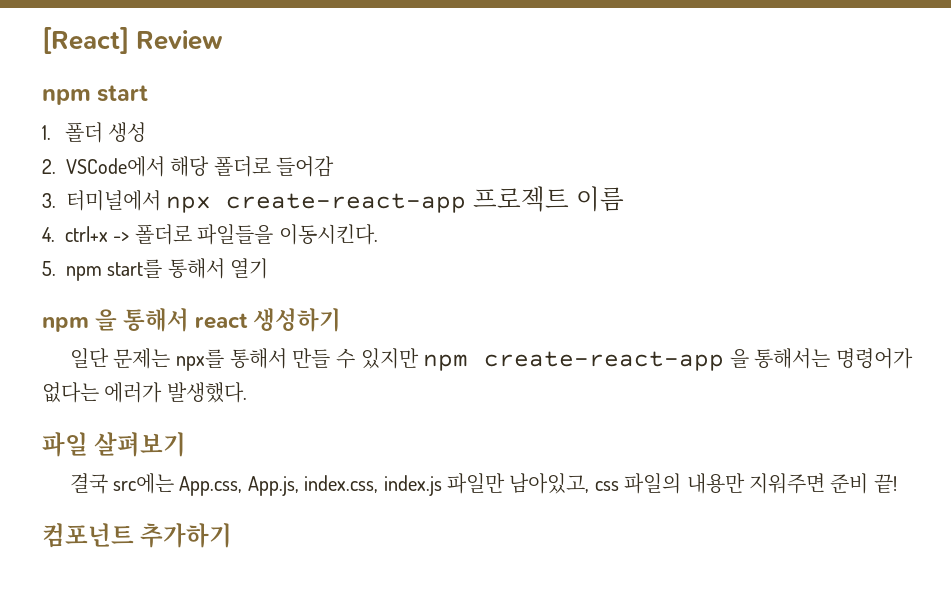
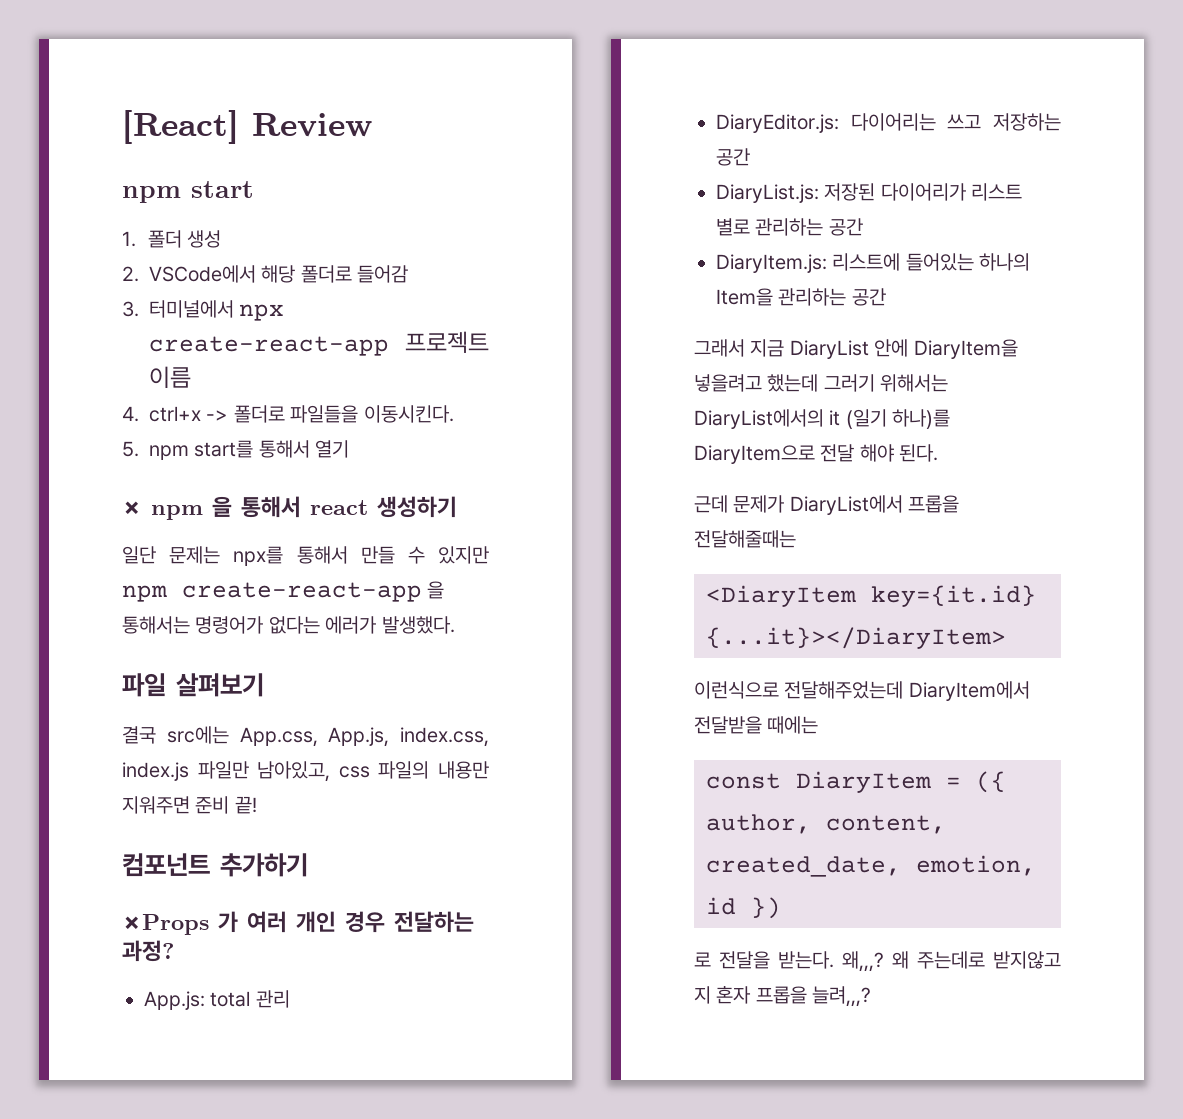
(269, 268) none -> [122,501,142,515] ✗
(233, 535) none -> [122,911,474,935] [122,940,174,962] [144,990,290,1010] [716,113,1061,133] [716,148,750,166] [716,183,1023,203] [716,218,863,236] [716,253,1031,273] [716,288,886,306] [694,339,1018,359] [694,374,949,392] [694,409,951,429] [694,444,939,464] [694,495,960,515] [694,530,796,548] [706,585,1036,607] [706,627,1006,649] [694,681,1030,701] [694,716,819,734] [706,771,1006,793] [706,814,946,834] [706,855,1036,877] [706,897,781,919] [694,951,1061,972] [694,986,872,1007] // ✗Props 가 여러 개인 경우 전달하는 과정? // App.js: total 관리 // DiaryEditor.js: 다이어리는 쓰고 저장하는 공간 // DiaryList.js: 저장된 다이어리가 리스트 별로 관리하는 공간 // DiaryItem.js: 리스트에 들어있는 하나의 Item을 관리하는 공간 // 그래서 지금 DiaryList 안에 DiaryItem을 넣을려고 했는데 그러기 위해서는 DiaryList에서의 it (일기 하나)를 DiaryItem으로 전달 해야 된다. // 근데 문제가 DiaryList에서 프롭을 전달해줄때는 // <DiaryItem key={it.id} {...it}></DiaryItem> // 이런식으로 전달해주었는데 DiaryItem에서 전달받을 때에는 // const DiaryItem = ({ author, content, created_date, emotion, id }) // 로 전달을 받는다. 왜,,,? 왜 주는데로 받지않고 지 혼자 프롭을 늘려,,,?

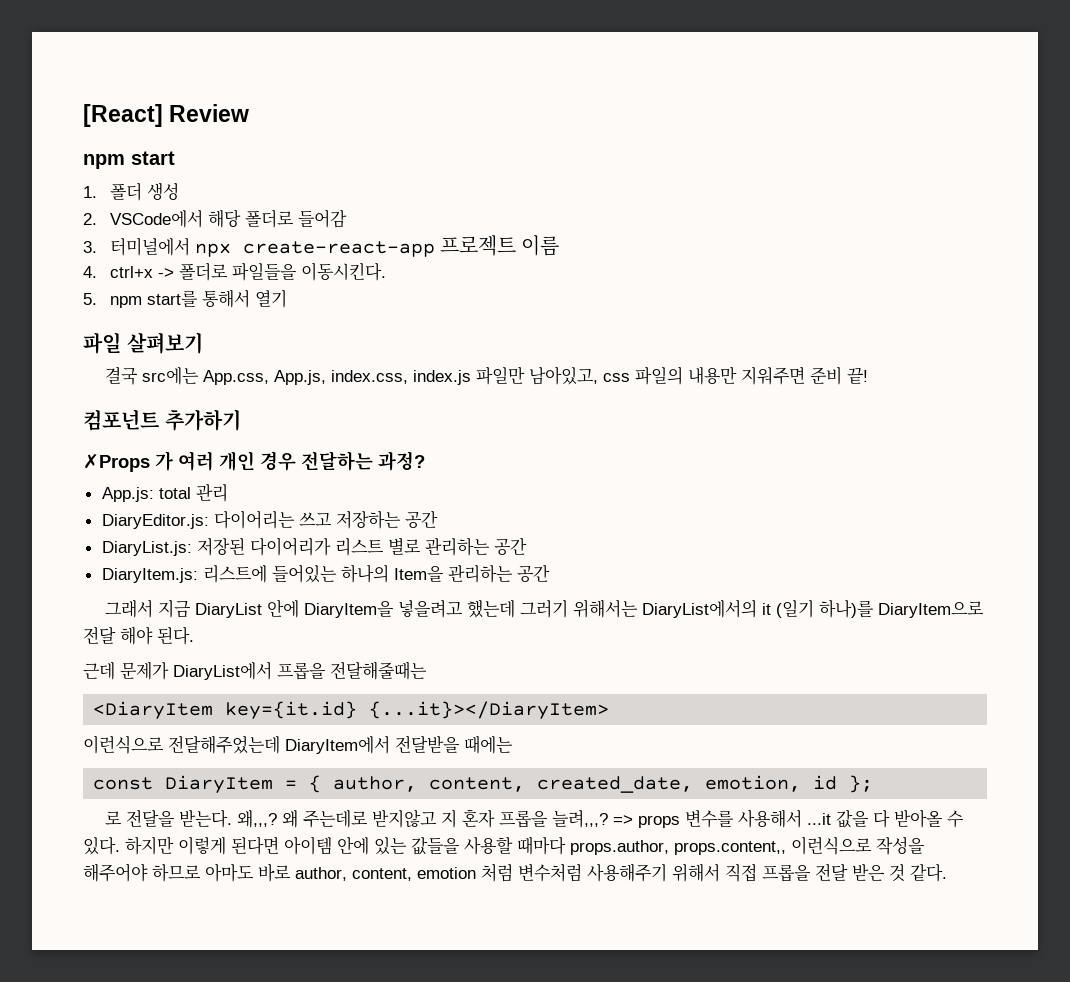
[122,496,457,520] [122,546,490,566] [122,581,445,602] [122,616,455,634] // ✗ npm 을 통해서 react 생성하기 // 일단 문제는 npx를 통해서 만들 수 있지만 npm create-react-app 을 통해서는 명령어가 없다는 에러가 발생했다. -> (287, 299) none
[976,771,1006,793] ({ -> [309,775,322,793] {
[751,897,781,919] }) -> [849,775,874,793] };
(872, 996) none -> [613,809,965,828] [83,836,925,855] [83,863,947,882] => props 변수를 사용해서 ...it 값을 다 받아올 수 있다. 하지만 이렇게 된다면 아이템 안에 있는 값들을 사용할 때마다 props.author, props.content,, 이런식으로 작성을 해주어야 하므로 아마도 바로 author, content, emotion 처럼 변수처럼 사용해주기 위해서 직접 프롭을 전달 받은 것 같다.

